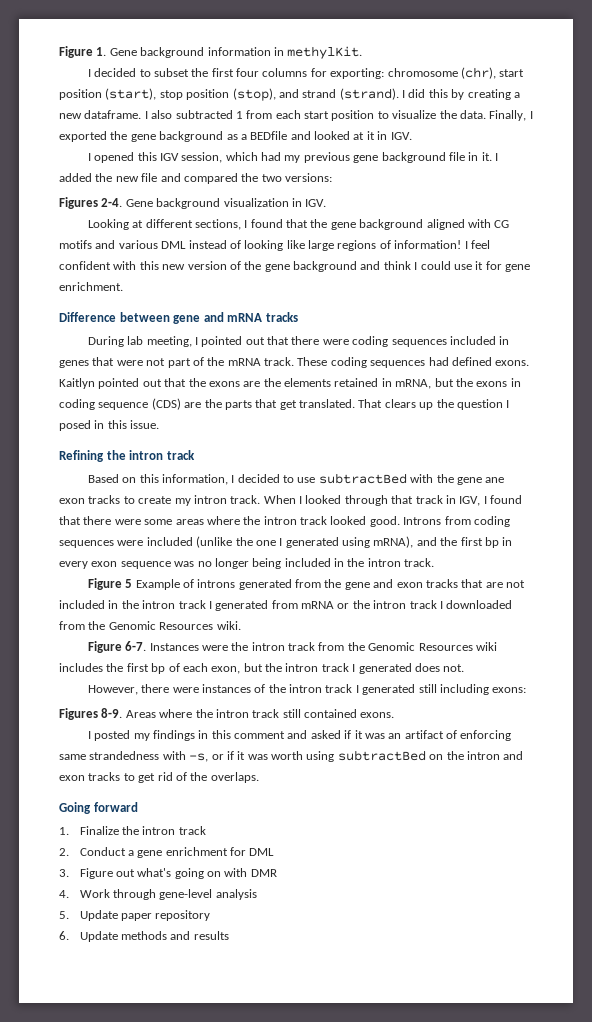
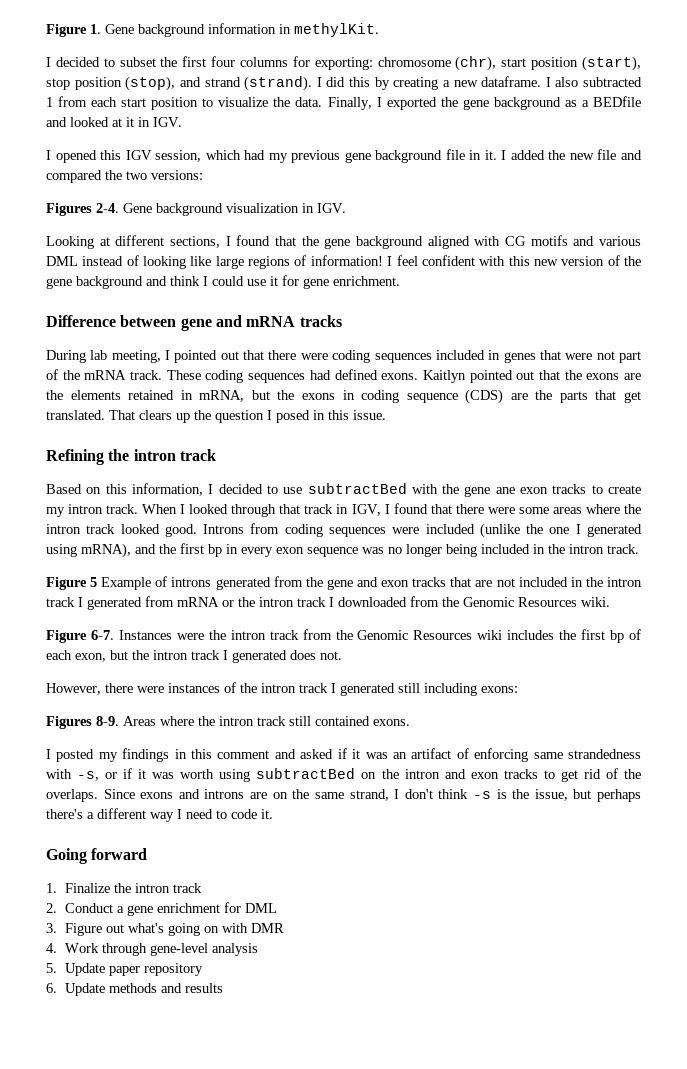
(259, 777) none -> [103,789,641,802] [46,808,273,822] Since exons and introns are on the same strand, I don't think -s is the issue, but perhaps there's a different way I need to code it.

